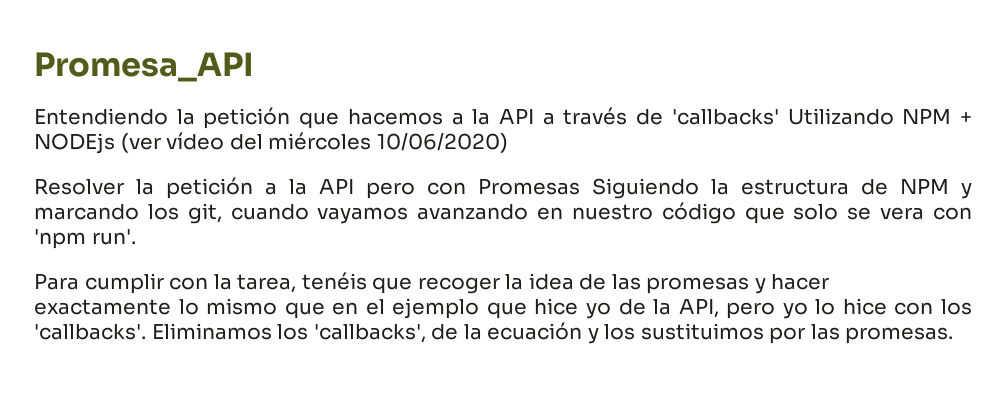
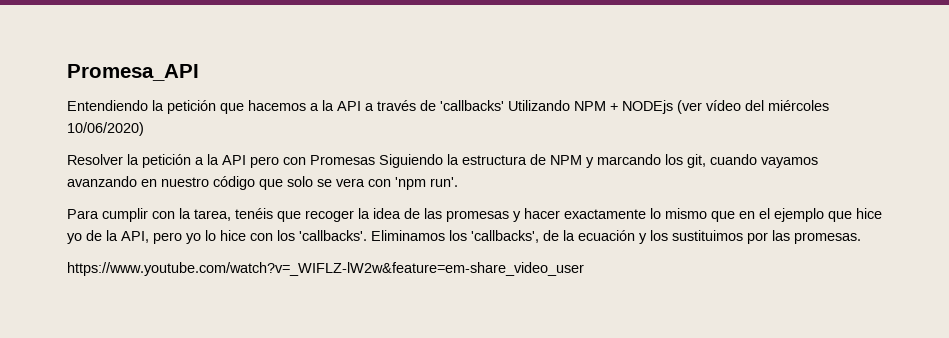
(954, 335) none -> [67,262,584,276] // https://www.youtube.com/watch?v=_WIFLZ-lW2w&feature=em-share_video_user

